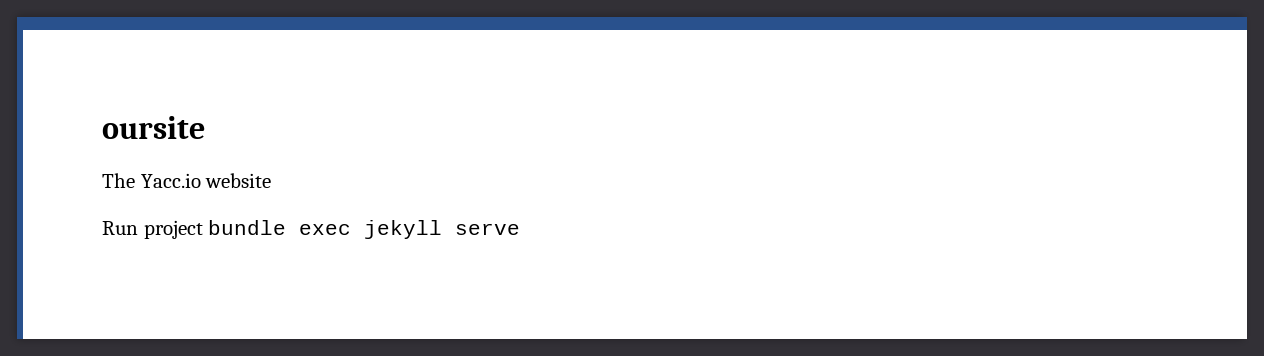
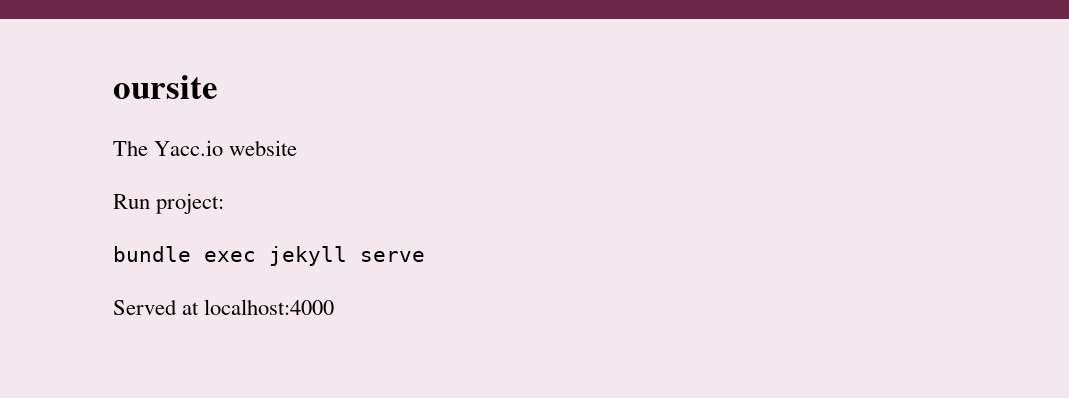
[143,220,203,239] project -> [156,193,225,214] project: //
(521, 229) none -> [113,299,335,315] // Served at localhost:4000

